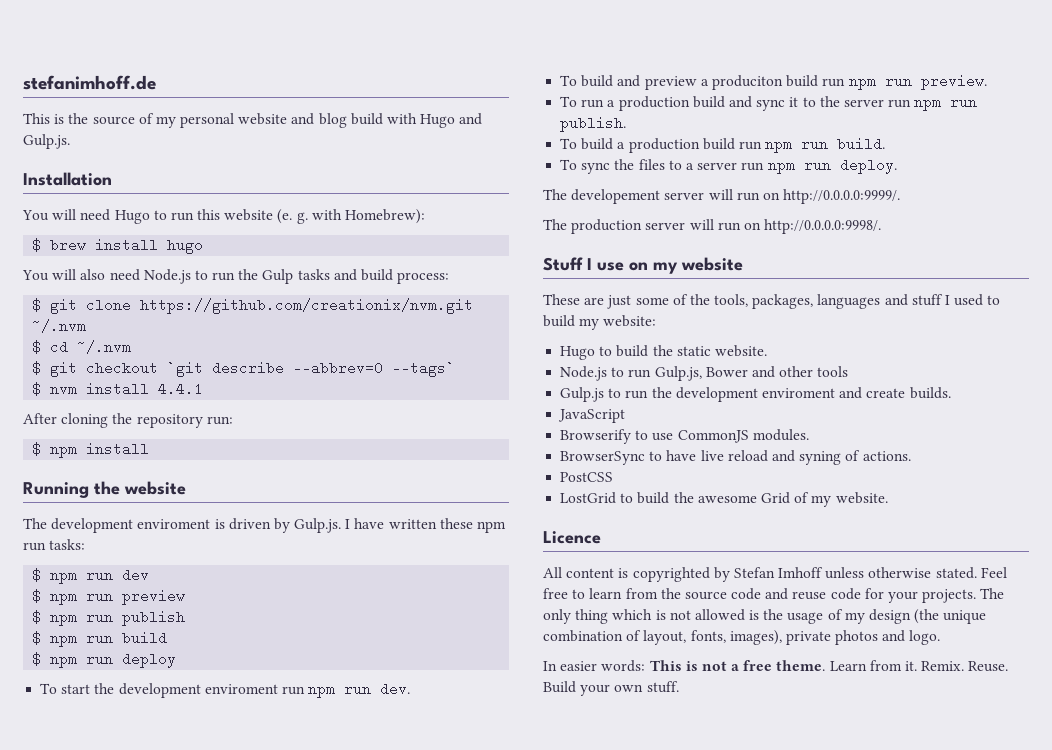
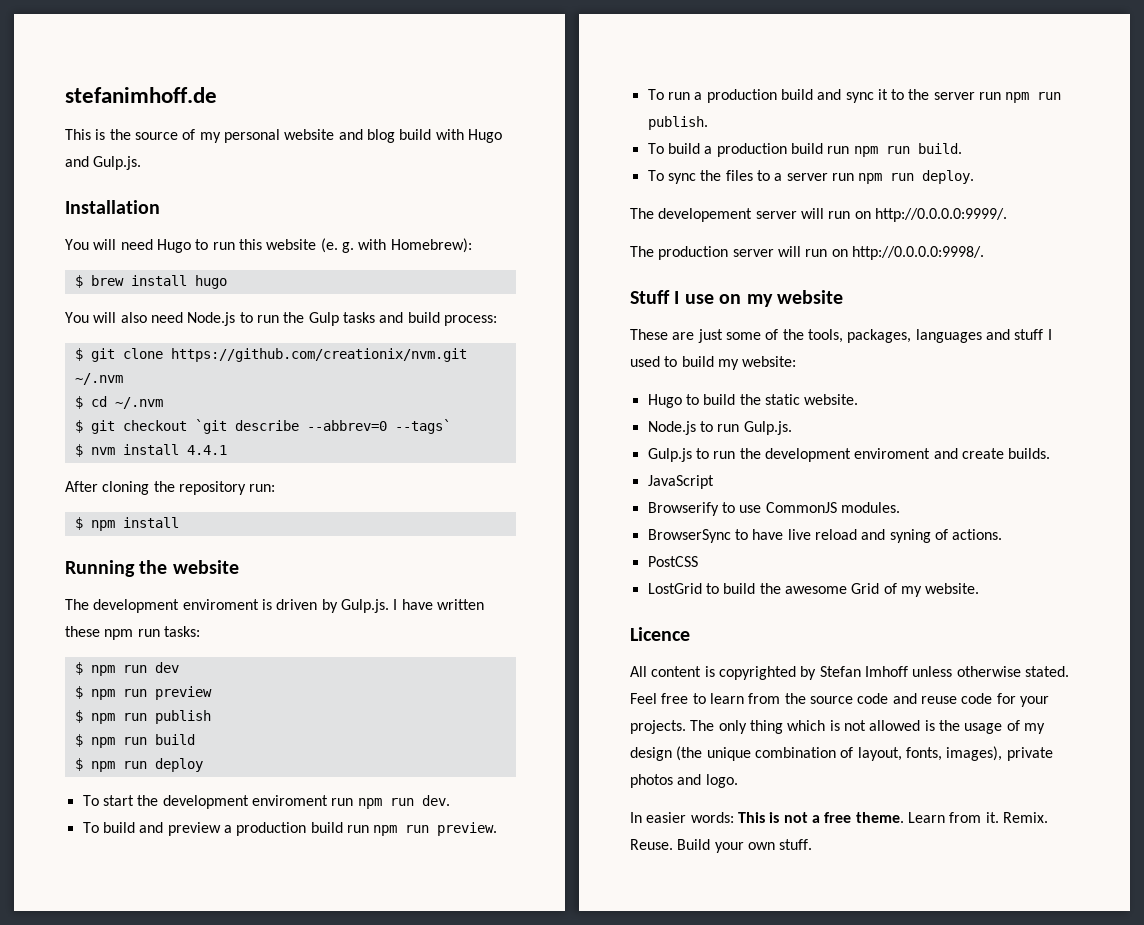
[711,75,783,90] produciton -> [236,822,307,836] production
[654,366,849,381] Gulp.js, Bower and other tools -> [743,421,792,435] Gulp.js.

